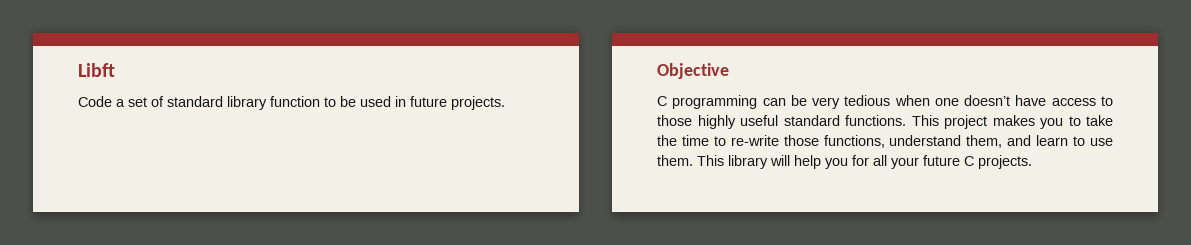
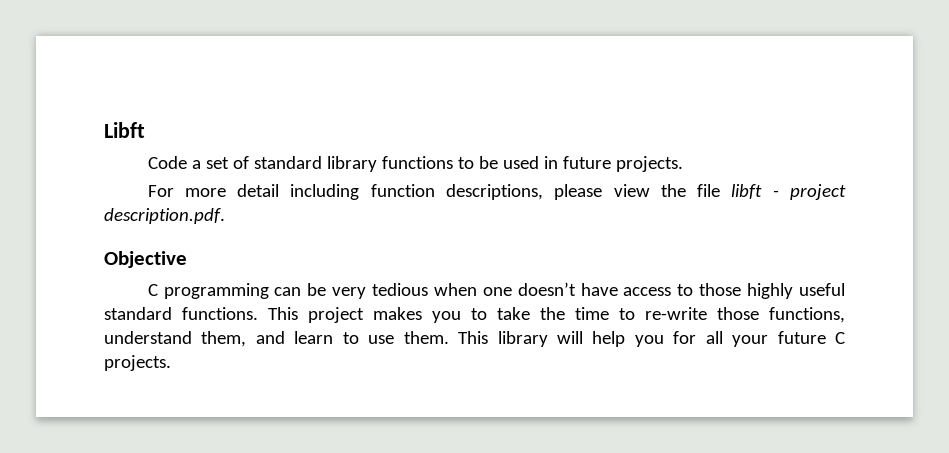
[270,96,320,107] function -> [381,156,453,169] functions
(505, 103) none -> [147,184,846,200] [104,208,225,224] // For more detail including function descriptions, please view the file libft - project description.pdf.

